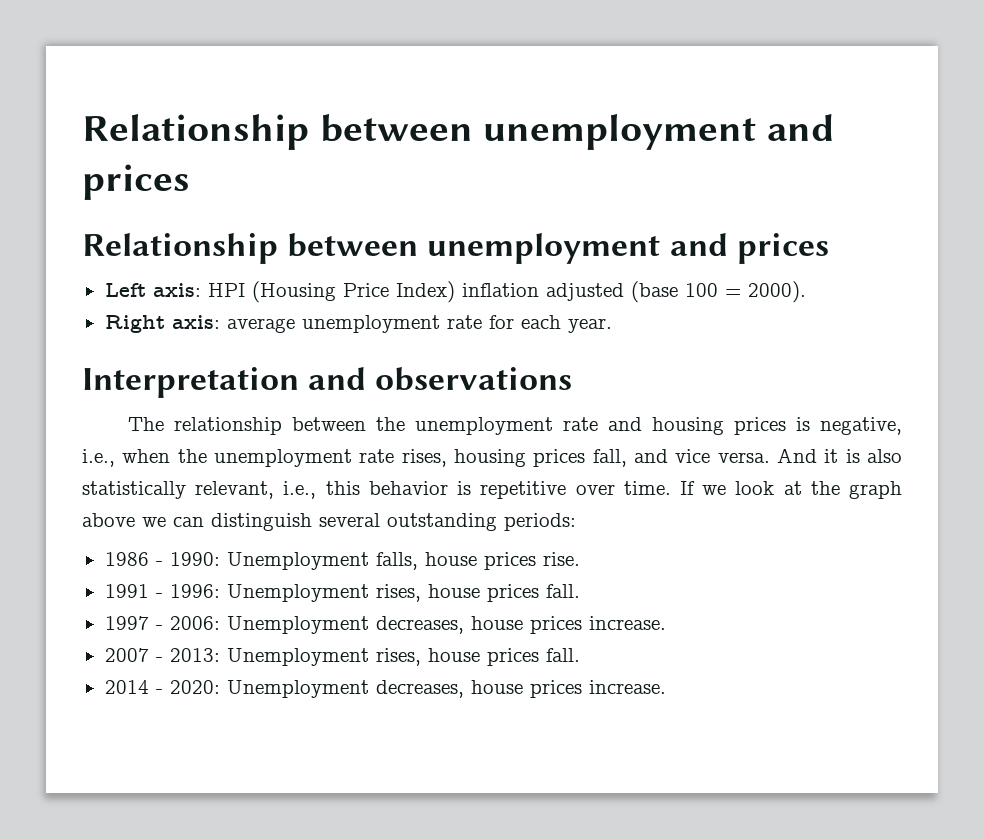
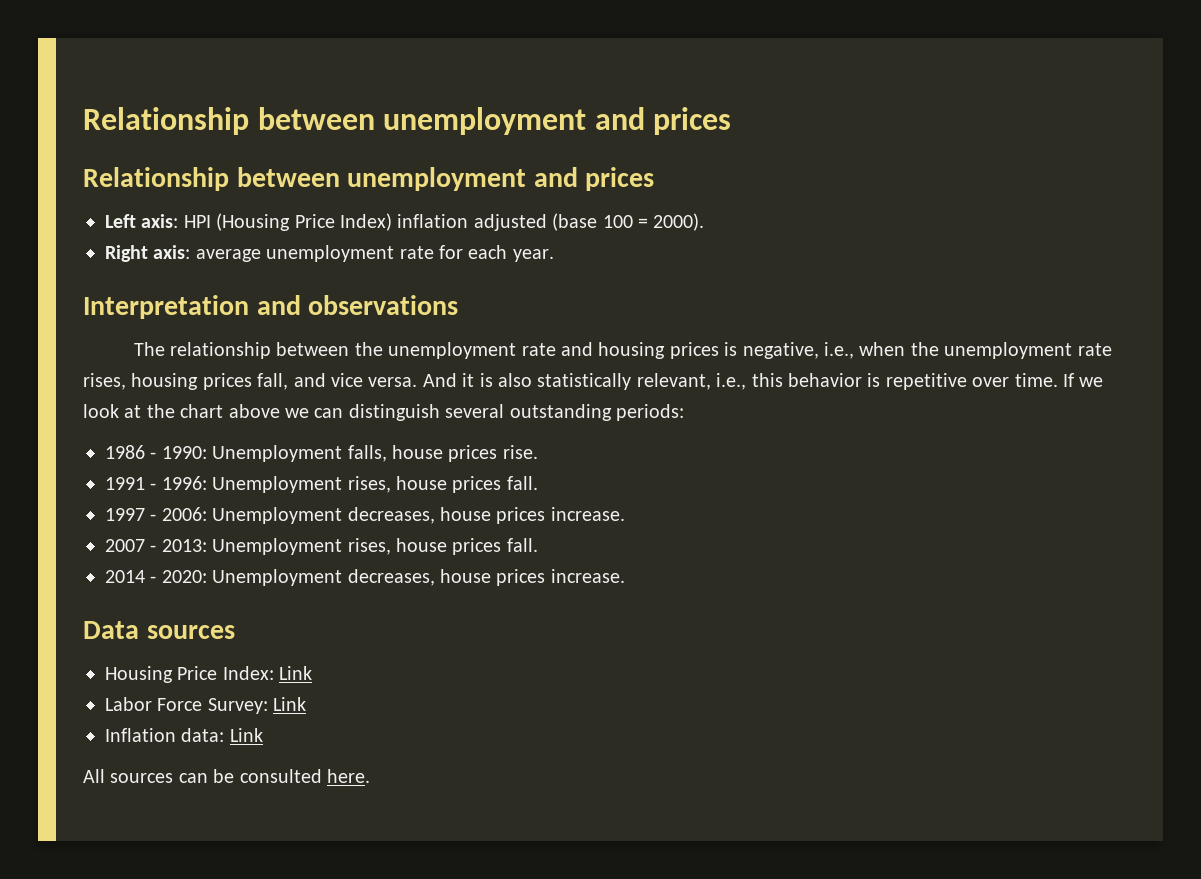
[848,481,902,499] graph -> [180,404,224,418] chart
(666, 687) none -> [83,621,235,639] [105,666,313,683] [105,697,307,714] [105,728,263,742] [83,769,370,783] // Data sources // Housing Price Index: Link // Labor Force Survey: Link // Inflation data: Link // All sources can be consulted here.

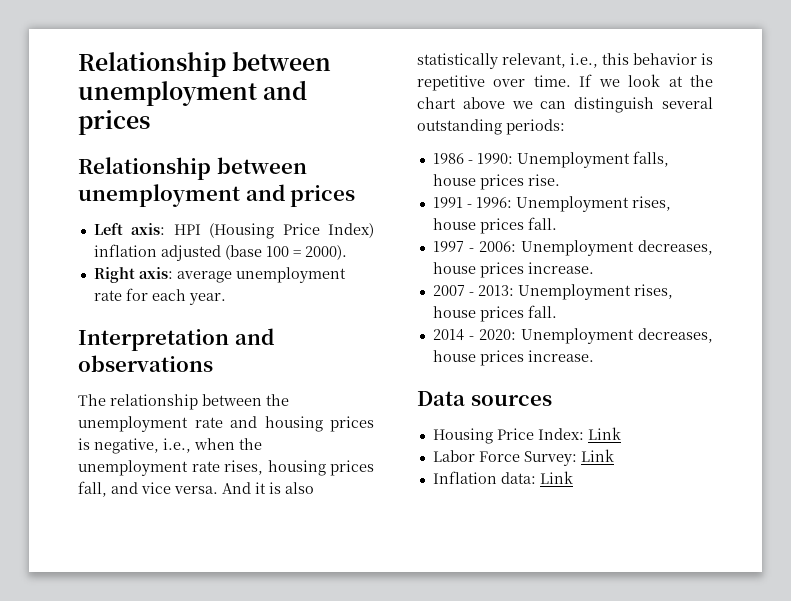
[83,769,370,783] // All sources can be consulted here. -> (573, 477) none

